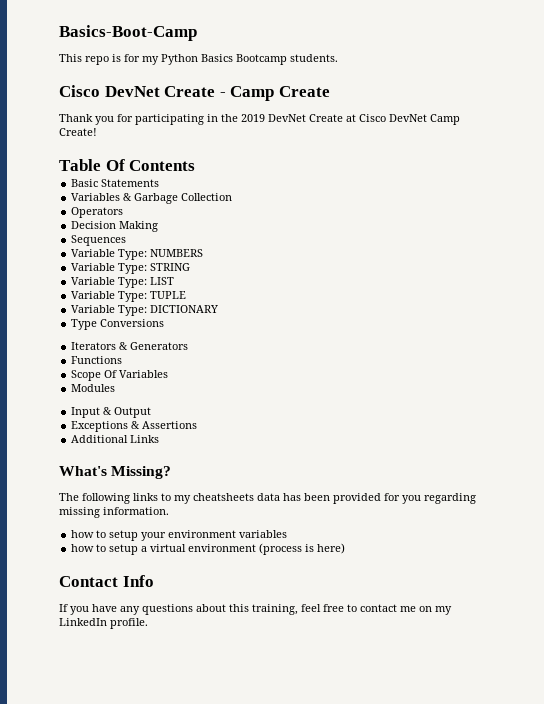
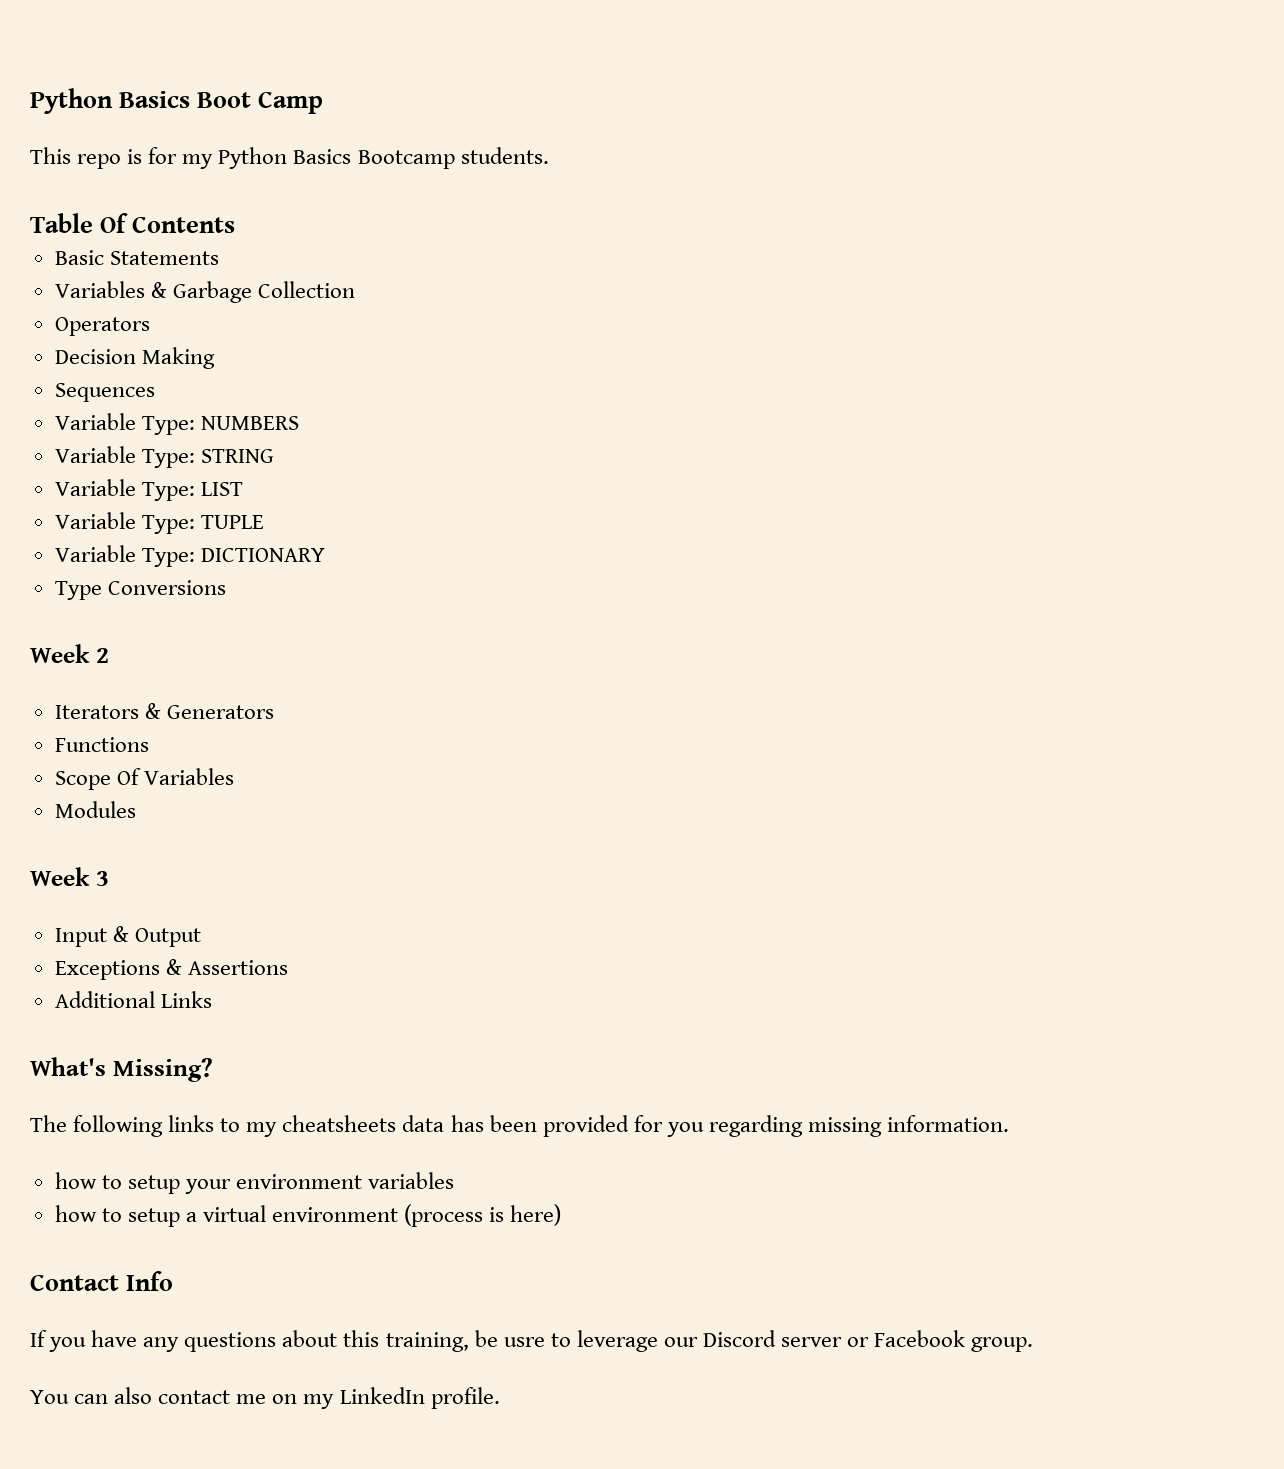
[59,25,197,41] Basics-Boot-Camp -> [30,88,324,114] Python Basics Boot Camp
[59,85,330,101] [59,114,460,125] [59,128,97,136] // Cisco DevNet Create - Camp Create // Thank you for participating in the 2019 DevNet Create at Cisco DevNet Camp Create! -> (549, 155) none
(165, 323) none -> [30,644,109,663] // Week 2
(116, 388) none -> [30,867,109,886] // Week 3
[301,604,357,612] feel free to -> [474,1330,1034,1352] [30,1387,153,1404] be usre to leverage our Discord server or Facebook group. // You can also

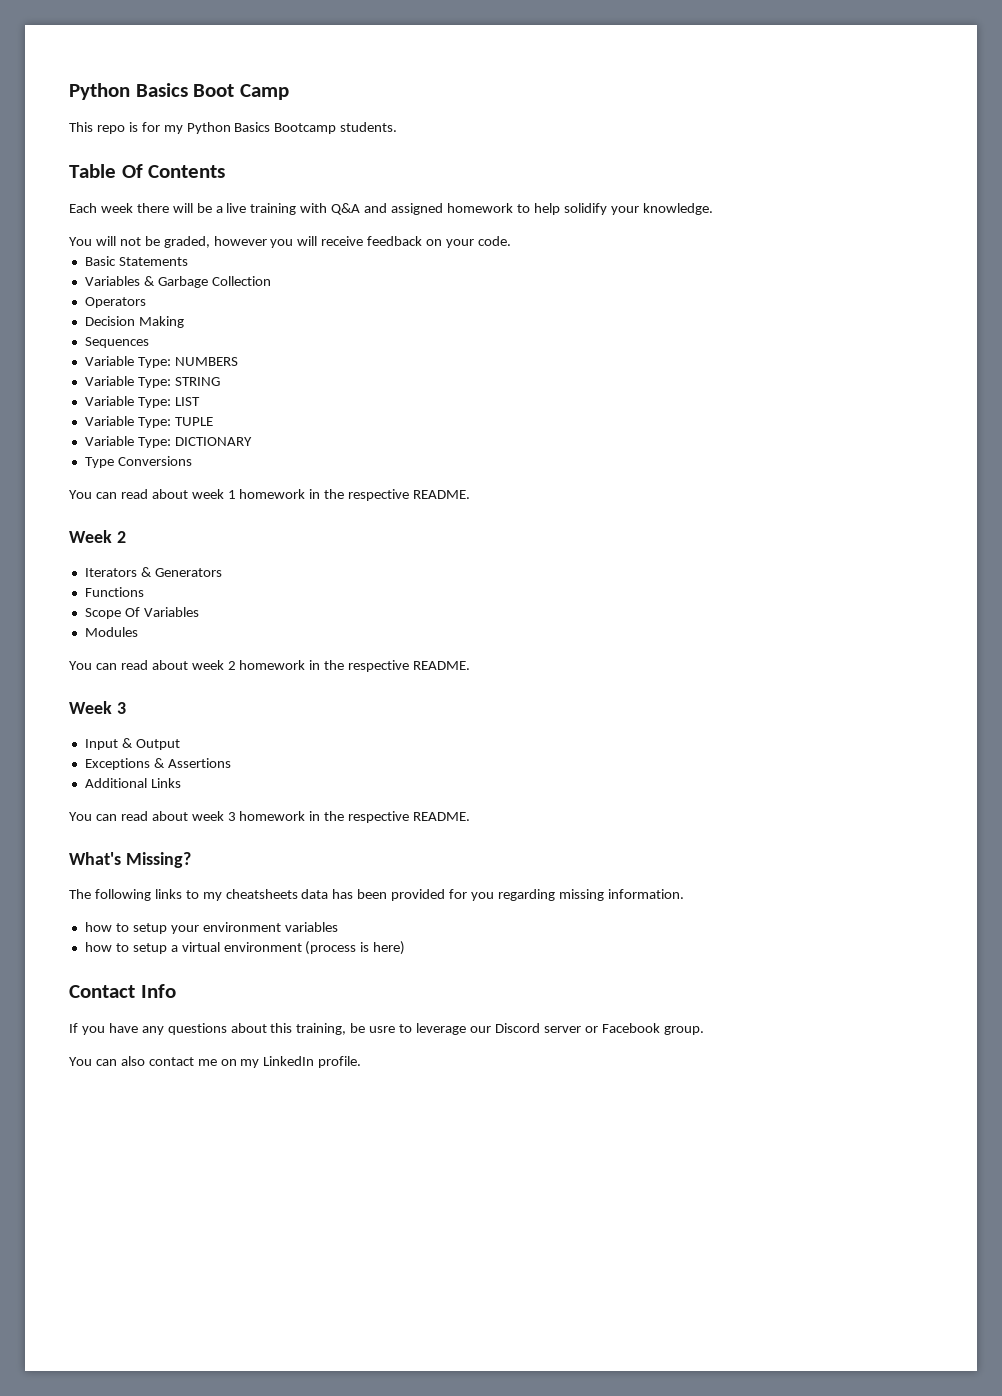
(236, 224) none -> [69,203,713,215] [69,236,511,248] // Each week there will be a live training with Q&A and assigned homework to help solidify your knowledge. // You will not be graded, however you will receive feedback on your code.
(226, 587) none -> [69,489,471,501] // You can read about week 1 homework in the respective README.
(136, 809) none -> [69,660,471,672] // You can read about week 2 homework in the respective README.
(212, 999) none -> [69,811,471,823] // You can read about week 3 homework in the respective README.

